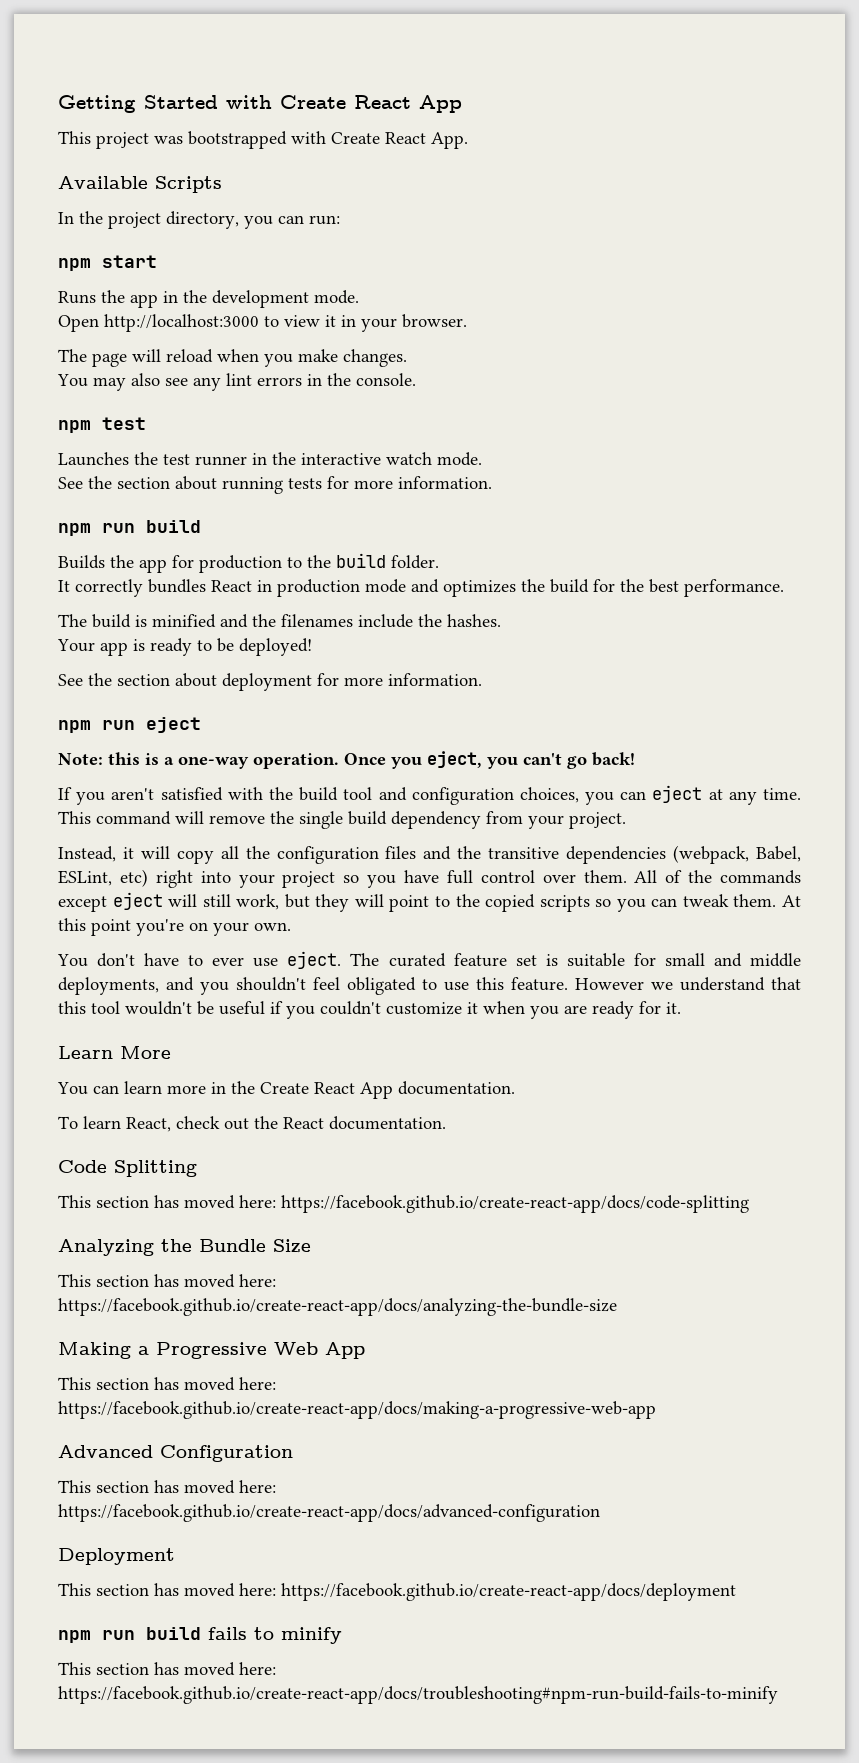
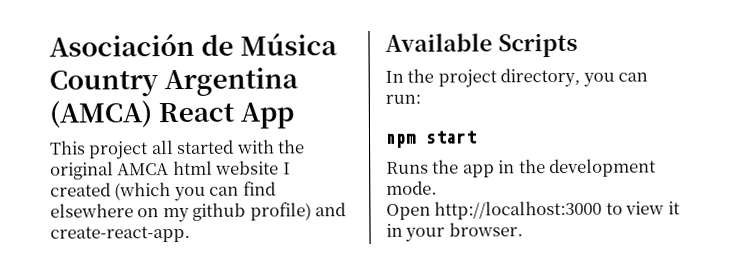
[58,95,462,113] [58,131,468,149] Getting Started with Create React App // This project was bootstrapped with Create React App. -> [49,32,339,57] [49,67,300,97] [49,100,295,129] [50,139,306,160] [50,160,291,180] [50,181,276,202] [50,202,347,223] [50,225,190,243] Asociación de Música Country Argentina (AMCA) React App // This project all started with the original AMCA html website I created (which you can find elsewhere on my github profile) and create-react-app.
[58,349,407,367] [57,373,416,391] [58,417,146,433] [58,452,482,466] [58,476,492,494] [58,520,201,536] [58,553,439,573] [58,579,784,597] [58,614,501,628] [57,638,312,656] [58,673,482,691] [58,717,201,733] [58,751,635,769] [58,785,801,805] [58,811,626,829] [58,845,801,864] [58,869,801,888] [58,892,801,912] [58,918,291,936] [57,951,801,969] [58,977,801,995] [58,1001,681,1019] [58,1046,171,1059] [57,1081,515,1099] [58,1116,446,1132] [58,1160,197,1177] [58,1195,749,1213] [58,1239,311,1256] [58,1274,276,1288] [58,1298,617,1316] [58,1342,365,1359] [58,1377,276,1391] [58,1401,656,1419] [58,1445,293,1462] [58,1480,276,1494] [58,1504,600,1522] [58,1548,175,1565] [58,1583,736,1601] [58,1627,342,1644] [58,1662,276,1676] [58,1686,778,1704] // The page will reload when you make changes. // You may also see any lint errors in the console. // npm test // Launches the test runner in the interactive watch mode. // See the section about running tests for more information. // npm run build // Builds the app for production to the build folder. // It correctly bundles React in production mode and optimizes the build for the best performance. // The build is minified and the filenames include the hashes. // Your app is ready to be deployed! // See the section about deployment for more information. // npm run eject // Note: this is a one-way operation. Once you eject, you can't go back! // If you aren't satisfied with the build tool and configuration choices, you can eject at any time. This command will remove the single build dependency from your project. // Instead, it will copy all the configuration files and the transitive dependencies (webpack, Babel, ESLint, etc) right into your project so you have full control over them. All of the commands except eject will still work, but they will point to the copied scripts so you can tweak them. At this point you're on your own. // You don't have to ever use eject. The curated feature set is suitable for small and middle deployments, and you shouldn't feel obligated to use this feature. However we understand that this tool wouldn't be useful if you couldn't customize it when you are ready for it. // Learn More // You can learn more in the Create React App documentation. // To learn React, check out the React documentation. // Code Splitting // This section has moved here: https://facebook.github.io/create-react-app/docs/code-splitting // Analyzing the Bundle Size // This section has moved here: https://facebook.github.io/create-react-app/docs/analyzing-the-bundle-size // Making a Progressive Web App // This section has moved here: https://facebook.github.io/create-react-app/docs/making-a-progressive-web-app // Advanced Configuration // This section has moved here: https://facebook.github.io/create-react-app/docs/advanced-configuration // Deployment // This section has moved here: https://facebook.github.io/create-react-app/docs/deployment // npm run build fails to minify // This section has moved here: https://facebook.github.io/create-react-app/docs/troubleshooting#npm-run-build-fails-to-minify -> (523, 229) none

